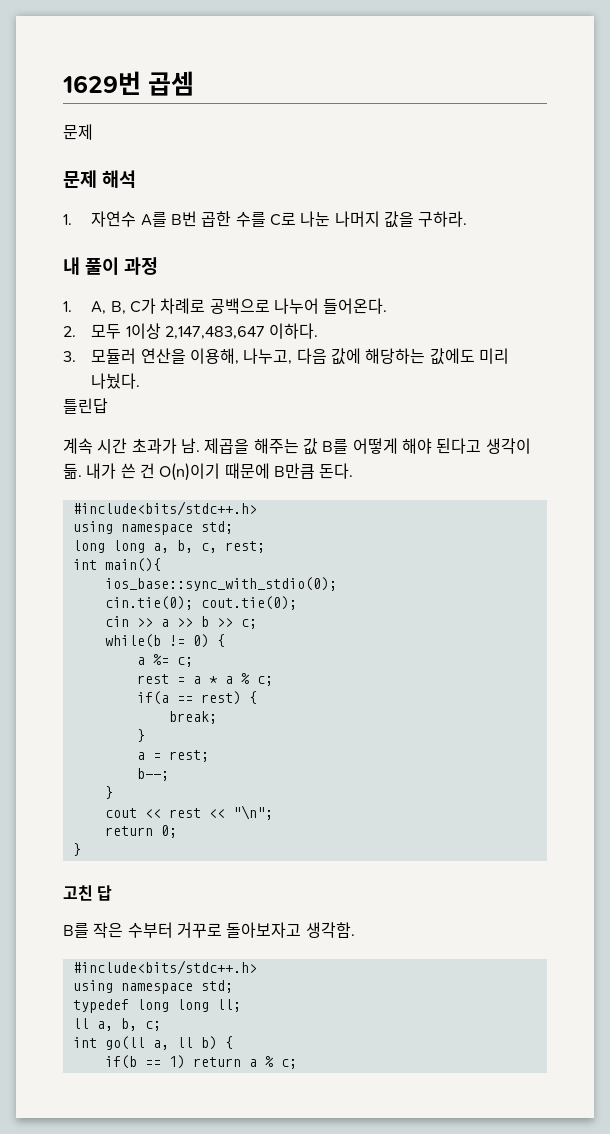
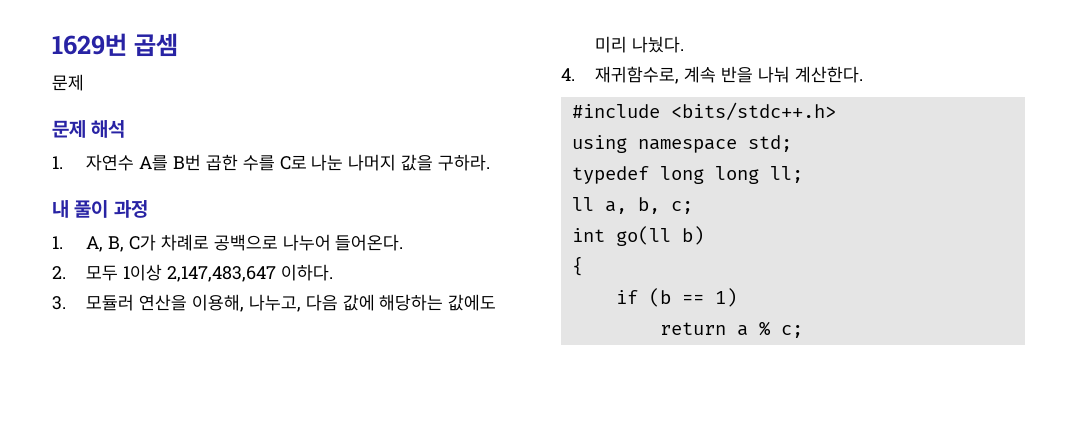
[63,398,108,414] [63,438,531,455] [63,463,354,481] [72,501,257,516] [72,521,233,535] [72,540,265,553] [72,558,161,572] [104,577,337,591] [104,596,297,610] [104,616,257,629] [104,634,225,648] [136,654,193,667] [136,673,273,686] [136,691,257,705] [168,711,217,724] [136,729,145,742] [136,750,209,762] [136,768,169,781] [104,786,113,799] [104,805,273,820] [104,825,177,838] [72,843,81,856] [63,885,113,901] [63,922,355,938] [72,960,257,975] 틀린답 // 계속 시간 초과가 남. 제곱을 해주는 값 B를 어떻게 해야 된다고 생각이 듦. 내가 쓴 건 O(n)이기 때문에 B만큼 돈다. // #include<bits/stdc++.h> // using namespace std; // long long a, b, c, rest; // int main(){ // ios_base::sync_with_stdio(0); // cin.tie(0); cout.tie(0); // cin >> a >> b >> c; // while(b != 0) { // a %= c; // rest = a * a % c; // if(a == rest) { // break; // } // a = rest; // b--; // } // cout << rest << "\n"; // return 0; // } // 고친 답 // B를 작은 수부터 거꾸로 돌아보자고 생각함. // #include<bits/stdc++.h> -> [561,66,863,84] [571,102,836,120] 4. 재귀함수로, 계속 반을 나눠 계산한다. // #include <bits/stdc++.h>
[152,1037,193,1050] a, ll -> (671, 236) none
[224,1036,233,1049] [104,1055,137,1069] { // if(b -> [571,256,583,276] [615,288,671,307] // { // if (b
(185, 1062) none -> (737, 297) //

